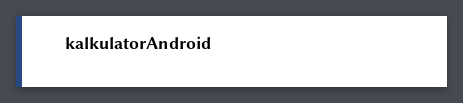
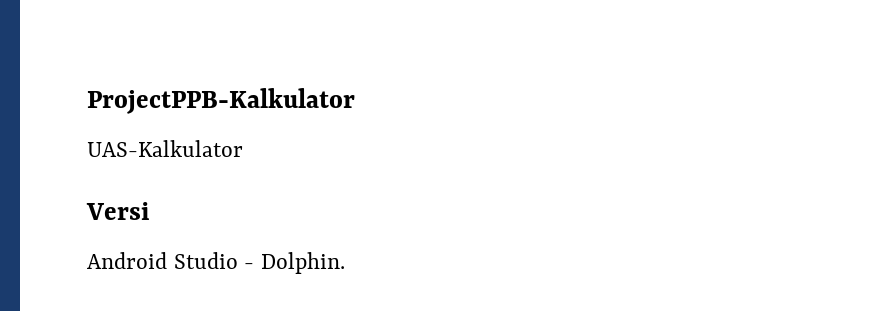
[65,36,211,49] kalkulatorAndroid -> [87,88,355,114] [87,140,243,157] [86,202,149,220] [87,252,345,274] ProjectPPB-Kalkulator // UAS-Kalkulator // Versi // Android Studio - Dolphin.

